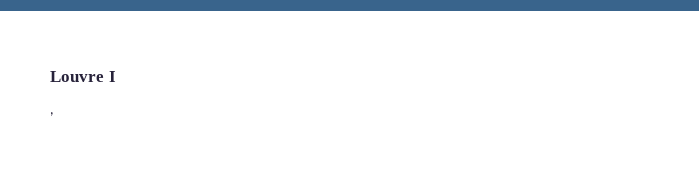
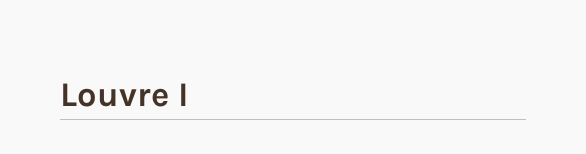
[50,112,54,116] // , -> (190, 94) none

